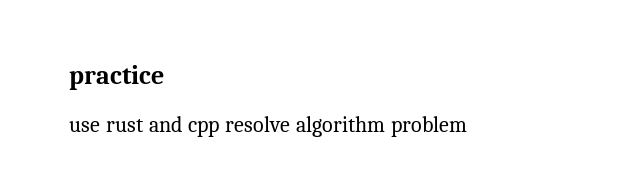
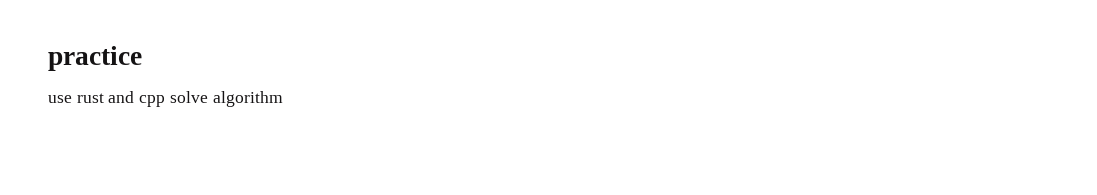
[224,116,467,137] resolve algorithm problem -> [169,91,283,107] solve algorithm

